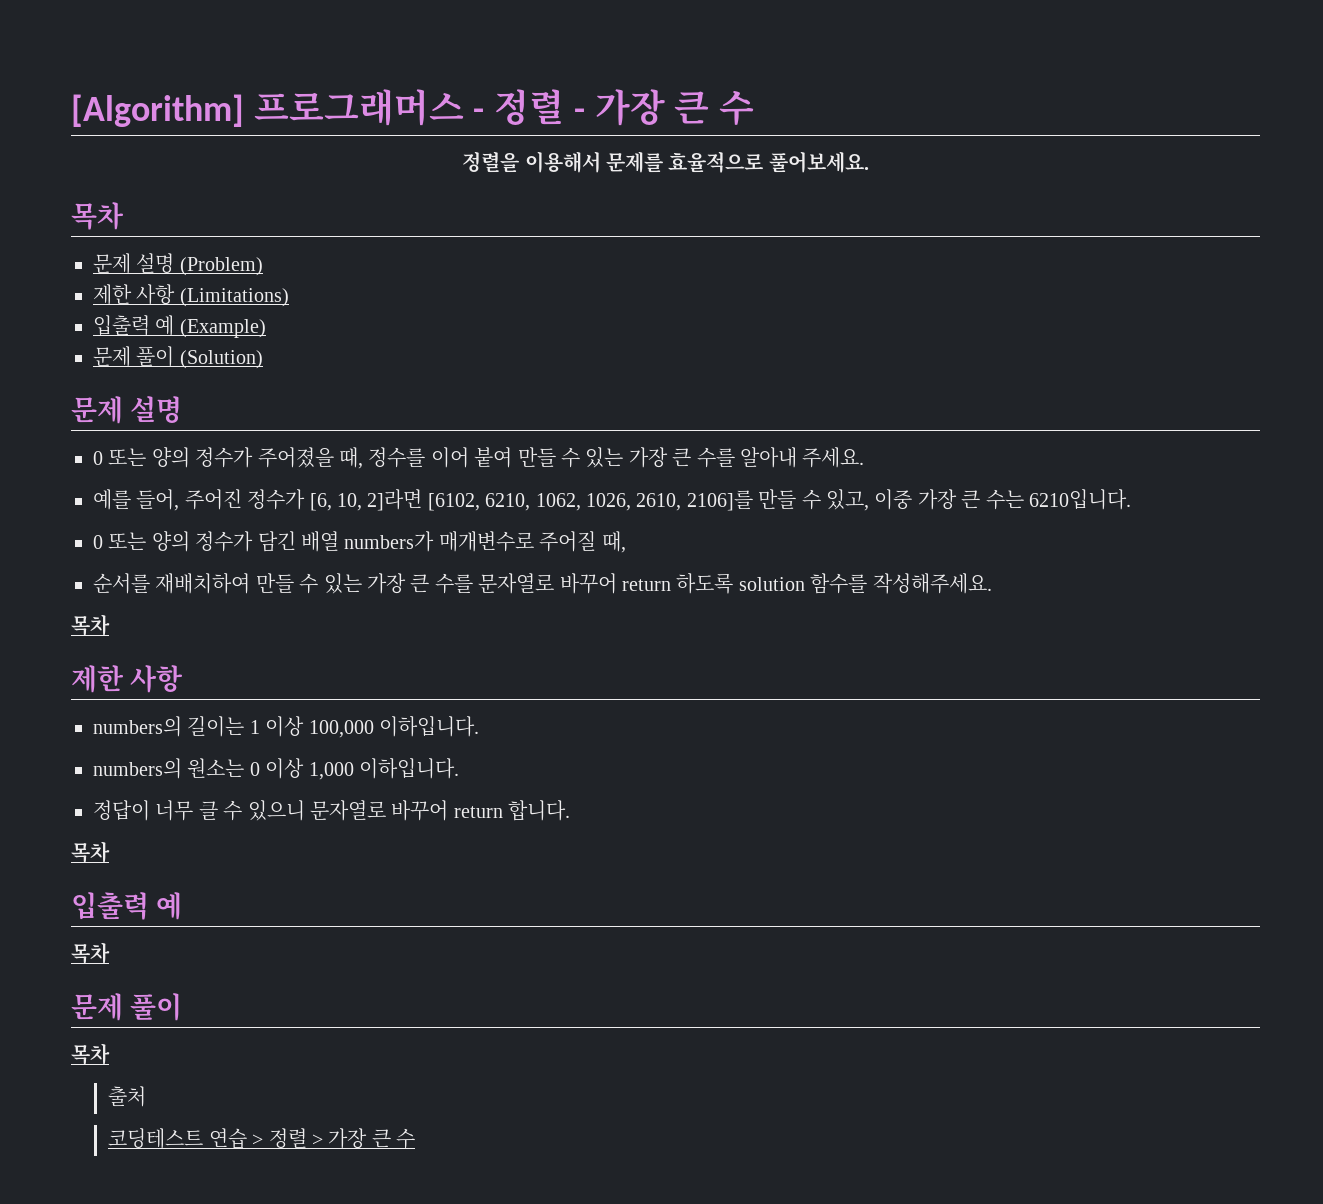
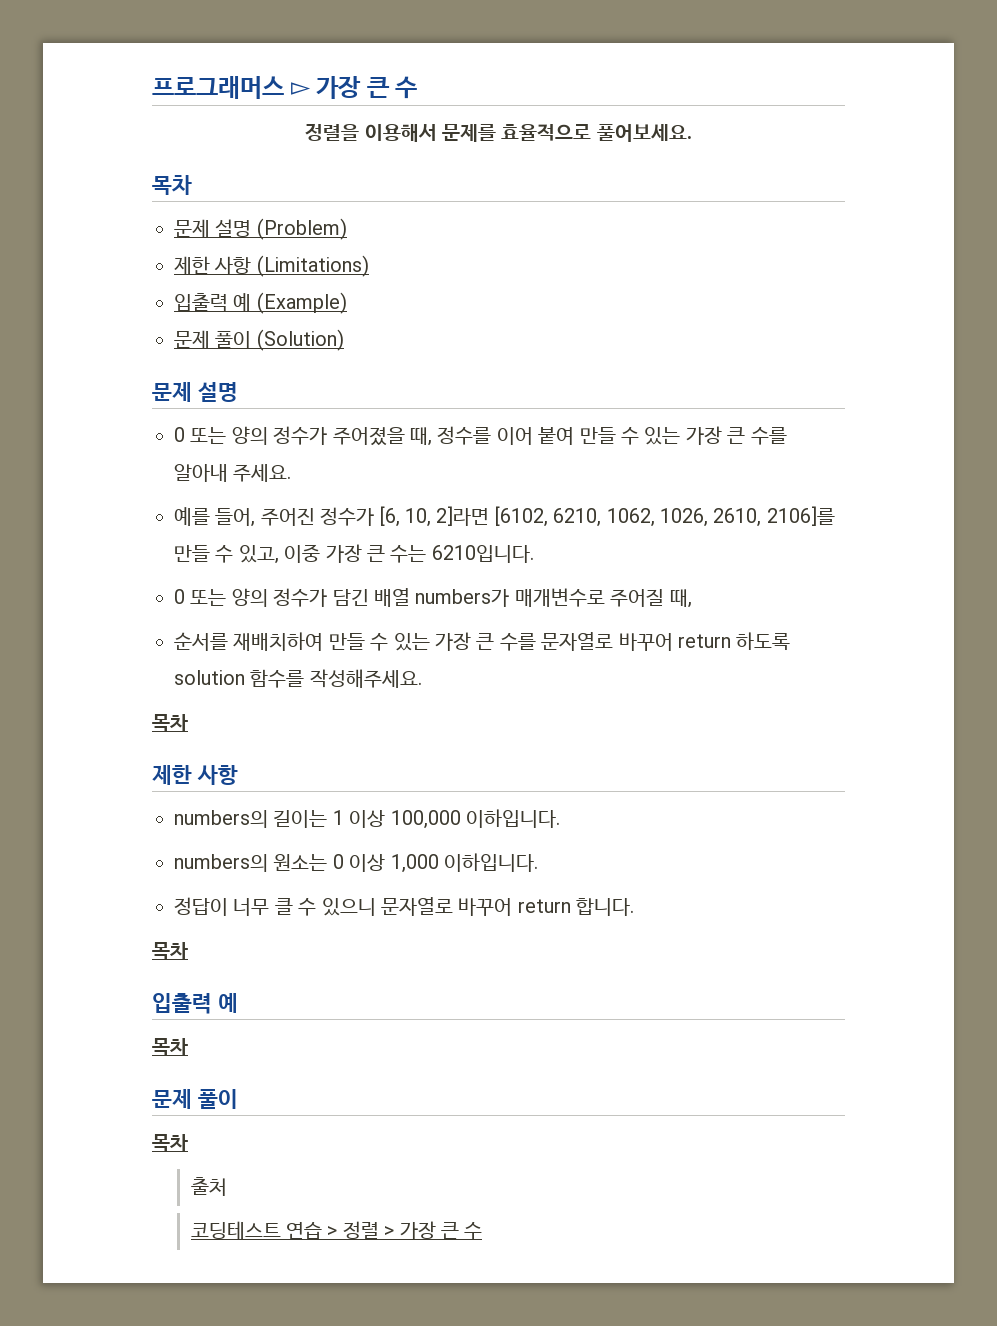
[71,89,585,127] [Algorithm] 프로그래머스 - 정렬 - -> [152,76,311,99] 프로그래머스 ▻

